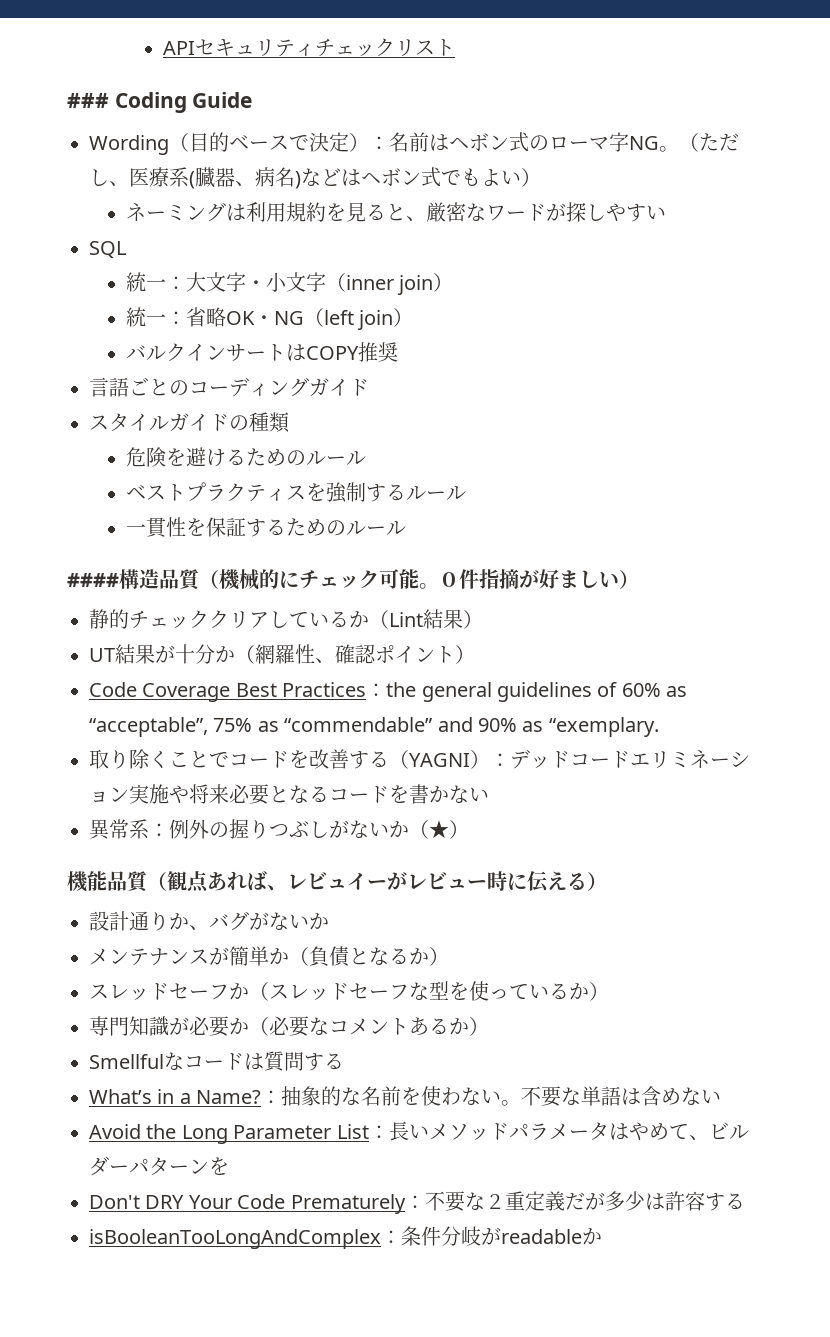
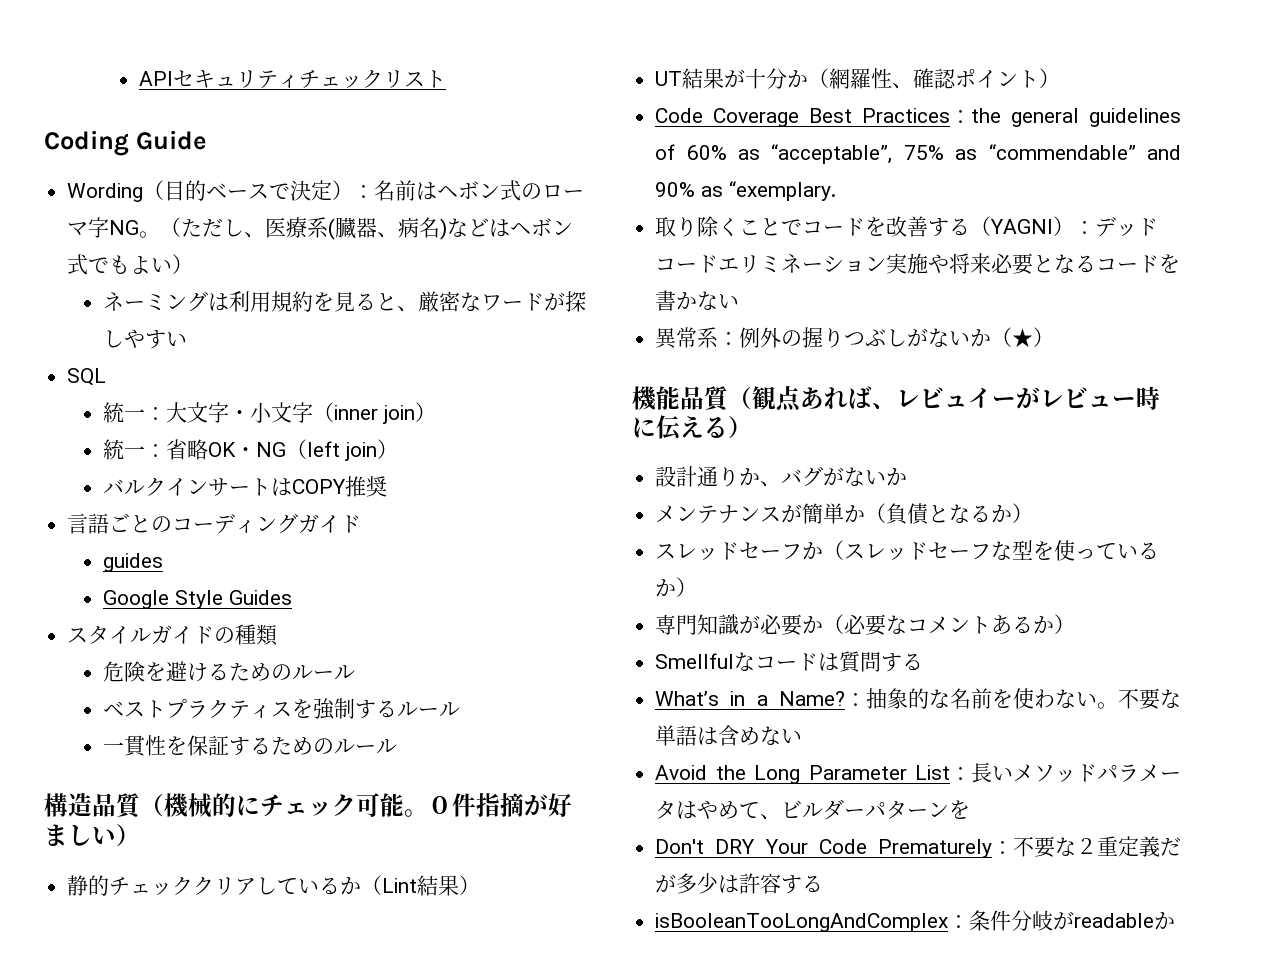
[67,93,109,108] ### -> (447, 79) none
(369, 387) none -> [103,553,164,572] [103,590,293,609] // guides // Google Style Guides
[67,573,119,587] #### -> (398, 746) none

